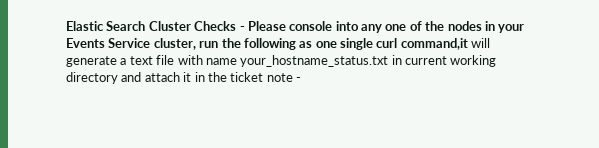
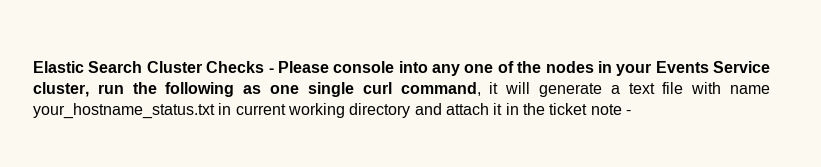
[400,38,468,50] command,it -> [400,82,499,96] command, it

